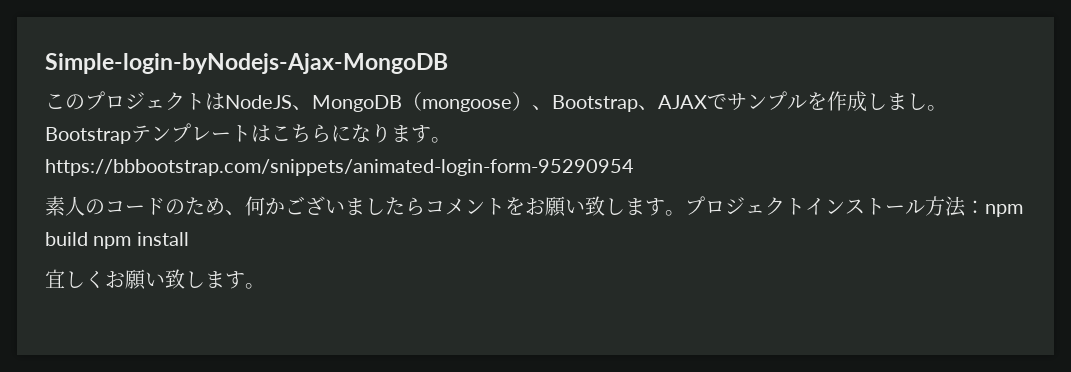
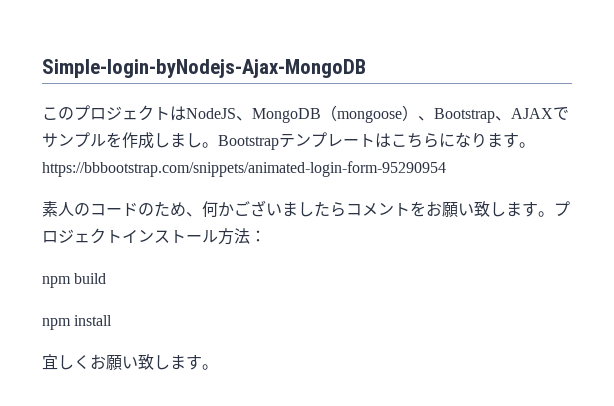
(985, 207) none -> (266, 236) //
(88, 239) none -> (107, 278) //

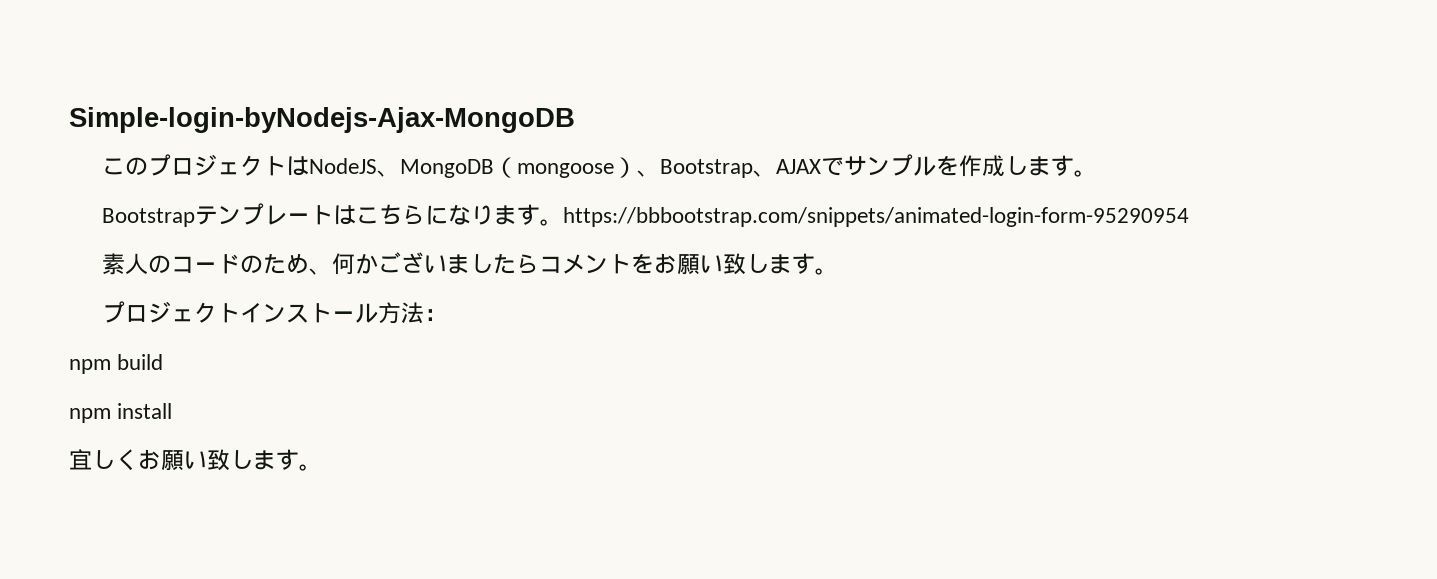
[186,133,218,148] し。 -> [1050,155,1097,177] す。 //
(554, 214) none -> (838, 271) //

